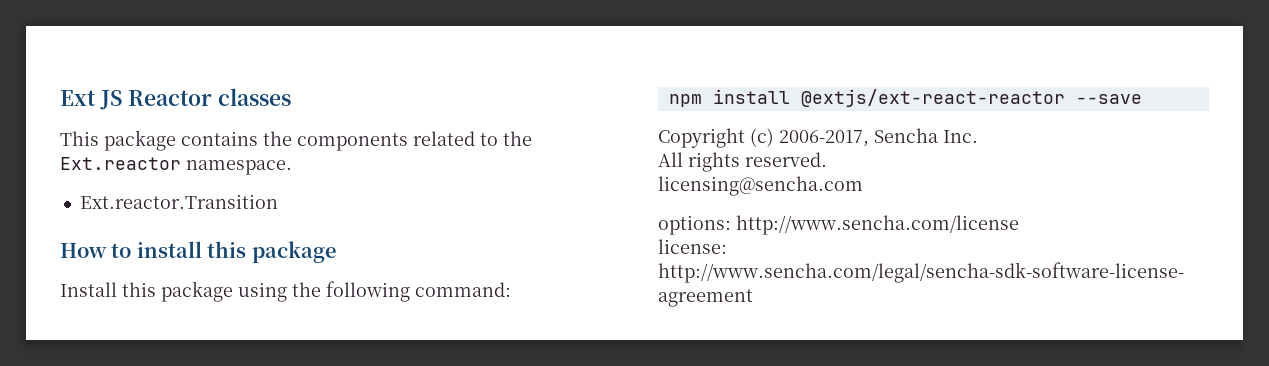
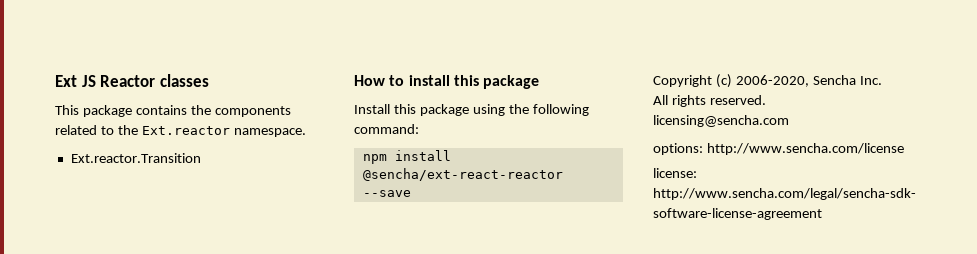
[800,89,1065,107] @extjs/ext-react-reactor -> [362,168,563,181] @sencha/ext-react-reactor
[779,130,869,147] 2006-2017, -> [735,75,809,87] 2006-2020,

